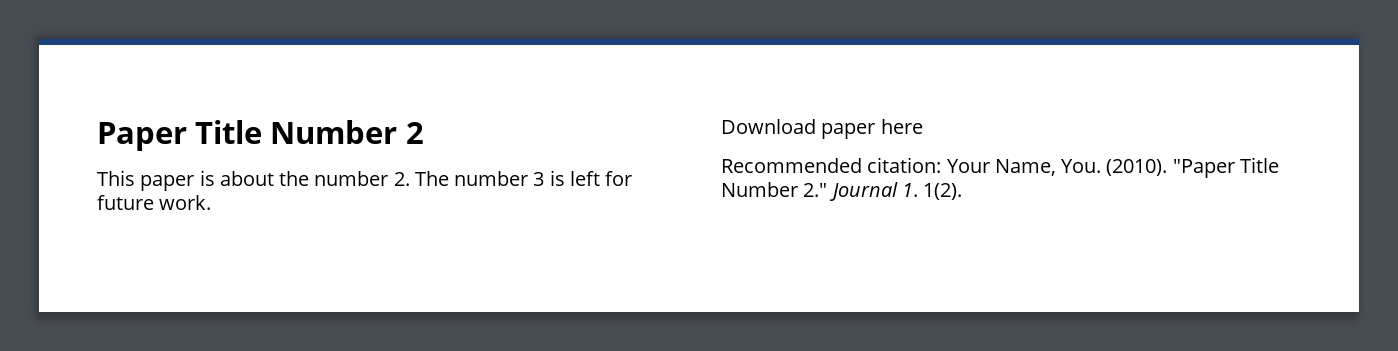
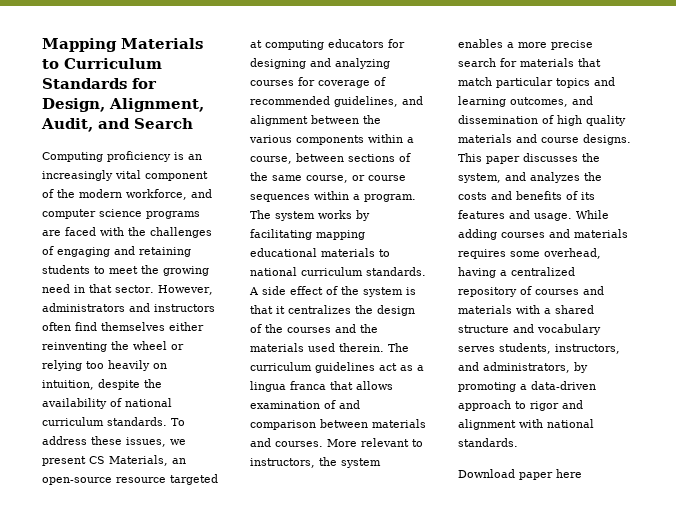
[97,120,424,151] [97,170,633,191] [97,195,212,210] [721,119,923,139] [721,157,1279,178] [721,182,963,201] Paper Title Number 2 // This paper is about the number 2. The number 3 is left for future work. // Download paper here // Recommended citation: Your Name, You. (2010). "Paper Title Number 2." Journal 1. 1(2). -> [42,38,203,52] [42,58,162,69] [42,78,157,89] [42,98,204,112] [41,118,193,132] [42,151,202,162] [42,170,208,181] [42,189,212,200] [42,209,200,219] [42,227,212,238] [42,246,191,257] [42,265,209,276] [42,284,213,295] [42,303,215,312] [42,322,204,331] [42,341,184,352] [42,360,167,371] [42,379,162,390] [42,398,172,409] [42,417,185,426] [42,436,186,447] [42,455,186,466] [42,474,218,485] [250,39,405,50] [250,58,390,69] [250,77,386,88] [250,96,423,107] [250,115,381,126] [249,134,414,145] [250,153,411,164] [250,172,406,183] [250,191,416,202] [250,210,370,221] [250,229,365,240] [250,248,390,257] [250,267,426,276] [249,286,416,297] [250,305,415,316] [250,324,378,333] [250,343,409,352] [250,362,424,373] [250,381,393,392] [250,400,360,409] [250,419,426,430] [250,438,423,447] [250,457,381,468] [458,39,593,50] [458,58,601,67] [458,77,615,88] [458,96,593,107] [458,115,626,126] [458,134,631,145] [458,153,600,164] [458,172,602,183] [458,191,595,200] [458,210,609,221] [458,229,628,240] [458,248,601,259] [458,267,575,278] [458,286,604,297] [458,305,594,314] [458,324,601,335] [458,343,620,354] [458,362,588,373] [458,381,596,392] [458,400,583,411] [458,419,594,430] [458,438,518,447] [458,469,582,480] Mapping Materials to Curriculum Standards for Design, Alignment, Audit, and Search // Computing proficiency is an increasingly vital component of the modern workforce, and computer science programs are faced with the challenges of engaging and retaining students to meet the growing need in that sector. However, administrators and instructors often find themselves either reinventing the wheel or relying too heavily on intuition, despite the availability of national curriculum standards. To address these issues, we present CS Materials, an open-source resource targeted at computing educators for designing and analyzing courses for coverage of recommended guidelines, and alignment between the various components within a course, between sections of the same course, or course sequences within a program. The system works by facilitating mapping educational materials to national curriculum standards. A side effect of the system is that it centralizes the design of the courses and the materials used therein. The curriculum guidelines act as a lingua franca that allows examination of and comparison between materials and courses. More relevant to instructors, the system enables a more precise search for materials that match particular topics and learning outcomes, and dissemination of high quality materials and course designs. This paper discusses the system, and analyzes the costs and benefits of its features and usage. While adding courses and materials requires some overhead, having a centralized repository of courses and materials with a shared structure and vocabulary serves students, instructors, and administrators, by promoting a data-driven approach to rigor and alignment with national standards. // Download paper here

